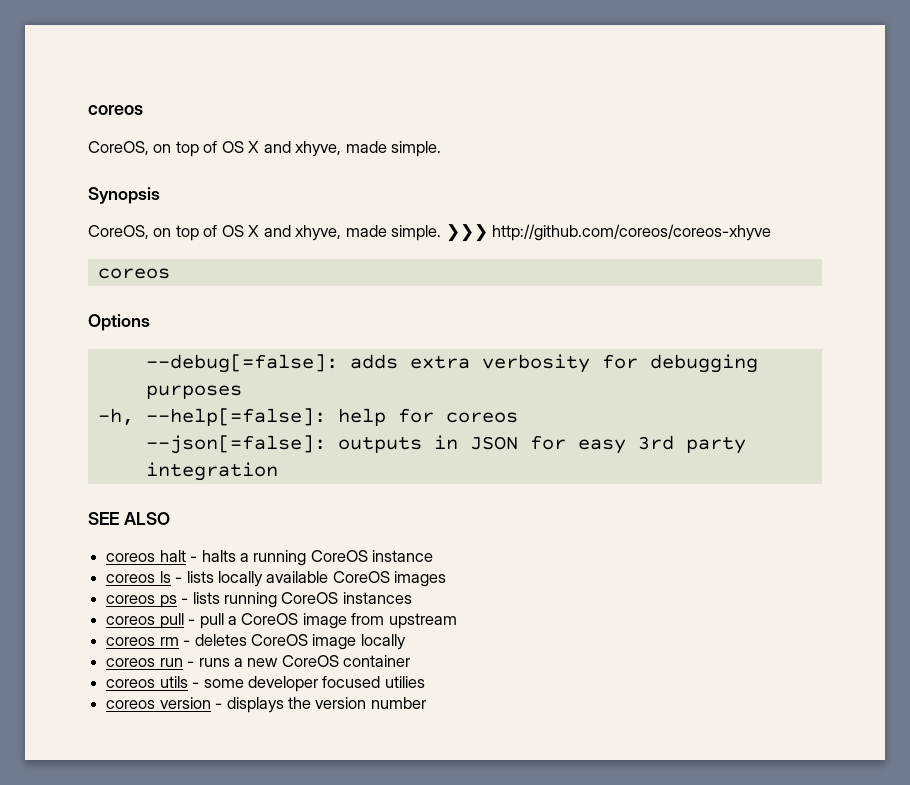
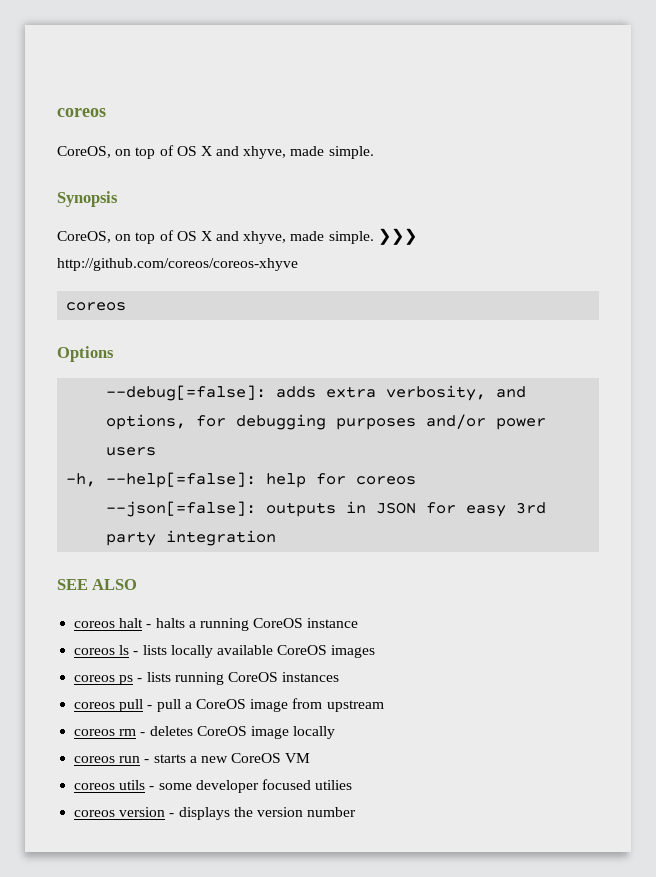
[481,354,590,373] verbosity -> [386,385,527,401] [106,414,187,430] verbosity, and options,
(242, 392) none -> [426,414,547,430] [106,447,157,456] and/or power users
[198,658,230,667] runs -> [153,754,186,763] starts
[343,655,411,667] container -> [285,753,311,763] VM

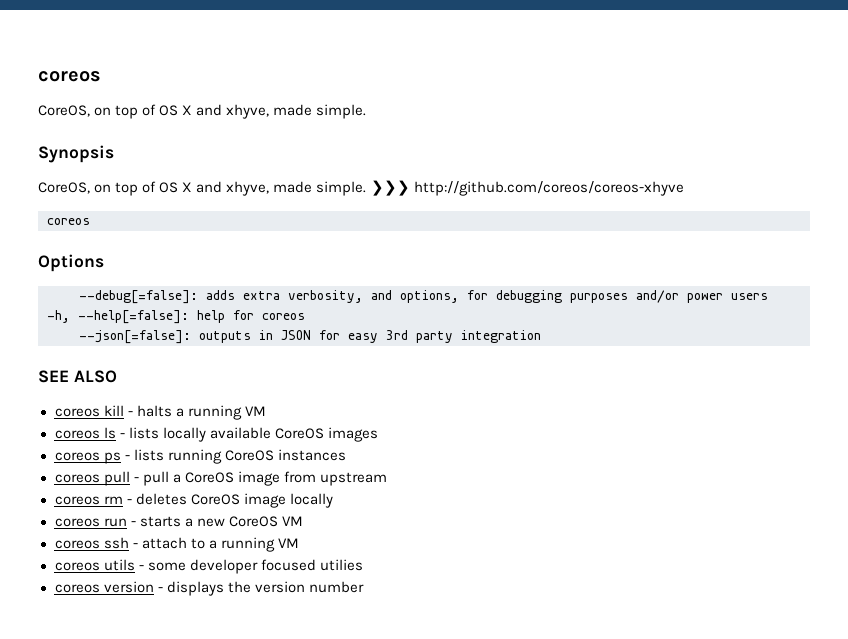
[119,618,144,628] halt -> [103,405,124,416] kill
[253,618,359,628] CoreOS instance -> [244,406,266,416] VM
(311, 758) none -> [54,537,299,552] // coreos ssh - attach to a running VM

